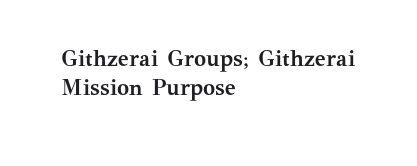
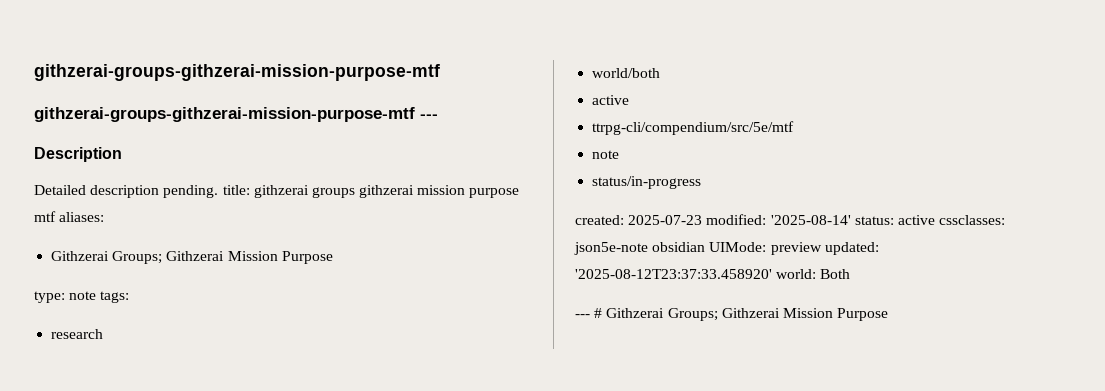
[61,49,355,72] [61,79,236,101] Githzerai Groups; Githzerai Mission Purpose -> [34,64,440,81] [34,107,438,122] [34,147,122,162] [34,185,520,198] [34,211,105,222] [51,251,333,264] [34,291,130,303] [51,329,104,339] [592,68,661,78] [592,95,630,105] [592,121,795,135] [592,150,620,159] [592,176,702,189] [575,214,1006,225] [574,242,879,255] [575,269,851,279] [575,308,889,321] githzerai-groups-githzerai-mission-purpose-mtf // githzerai-groups-githzerai-mission-purpose-mtf --- // Description // Detailed description pending. title: githzerai groups githzerai mission purpose mtf aliases: // Githzerai Groups; Githzerai Mission Purpose // type: note tags: // research // world/both // active // ttrpg-cli/compendium/src/5e/mtf // note // status/in-progress // created: 2025-07-23 modified: '2025-08-14' status: active cssclasses: json5e-note obsidian UIMode: preview updated: '2025-08-12T23:37:33.458920' world: Both // --- # Githzerai Groups; Githzerai Mission Purpose

